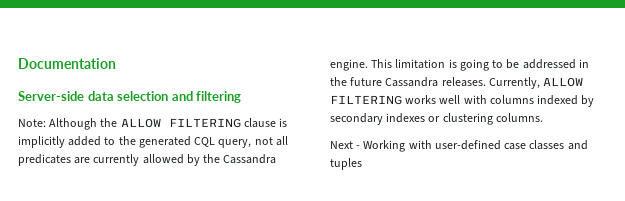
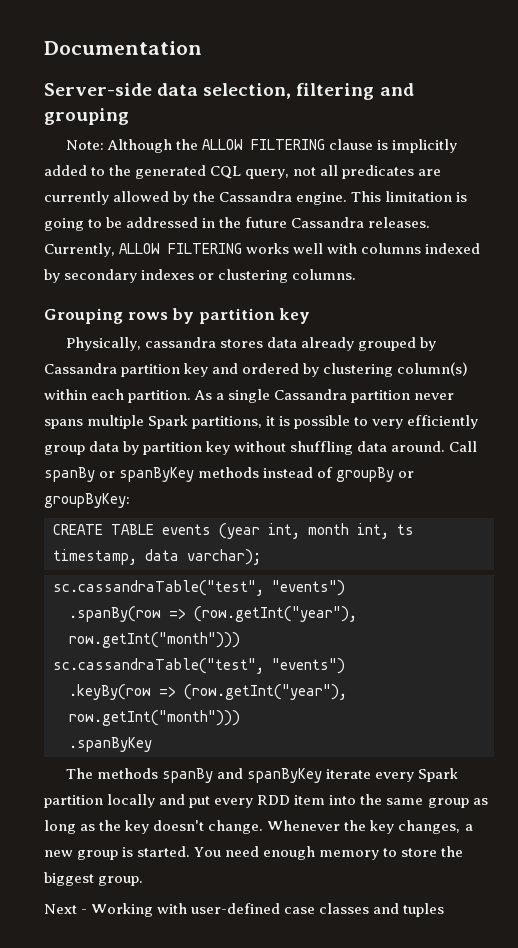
[117,91,242,103] selection and filtering -> [203,83,414,100] [44,108,129,125] selection, filtering and grouping
(543, 117) none -> [44,308,311,324] [65,337,436,351] [44,362,469,377] [44,389,455,403] [44,415,479,429] [44,441,478,455] [44,467,415,482] [44,493,130,508] [53,523,414,539] [53,549,261,565] [53,580,345,596] [69,606,357,622] [69,632,240,648] [53,658,345,674] [69,684,347,700] [69,710,240,726] [69,737,152,752] [65,768,458,783] [44,794,488,808] [44,820,473,834] [44,846,464,860] [44,872,144,886] // Grouping rows by partition key // Physically, cassandra stores data already grouped by Cassandra partition key and ordered by clustering column(s) within each partition. As a single Cassandra partition never spans multiple Spark partitions, it is possible to very efficiently group data by partition key without shuffling data around. Call spanBy or spanByKey methods instead of groupBy or groupByKey: // CREATE TABLE events (year int, month int, ts timestamp, data varchar); // sc.cassandraTable("test", "events") // .spanBy(row => (row.getInt("year"), row.getInt("month"))) // sc.cassandraTable("test", "events") // .keyBy(row => (row.getInt("year"), row.getInt("month"))) // .spanByKey // The methods spanBy and spanByKey iterate every Spark partition locally and put every RDD item into the same group as long as the key doesn't change. Whenever the key changes, a new group is started. You need enough memory to store the biggest group.

